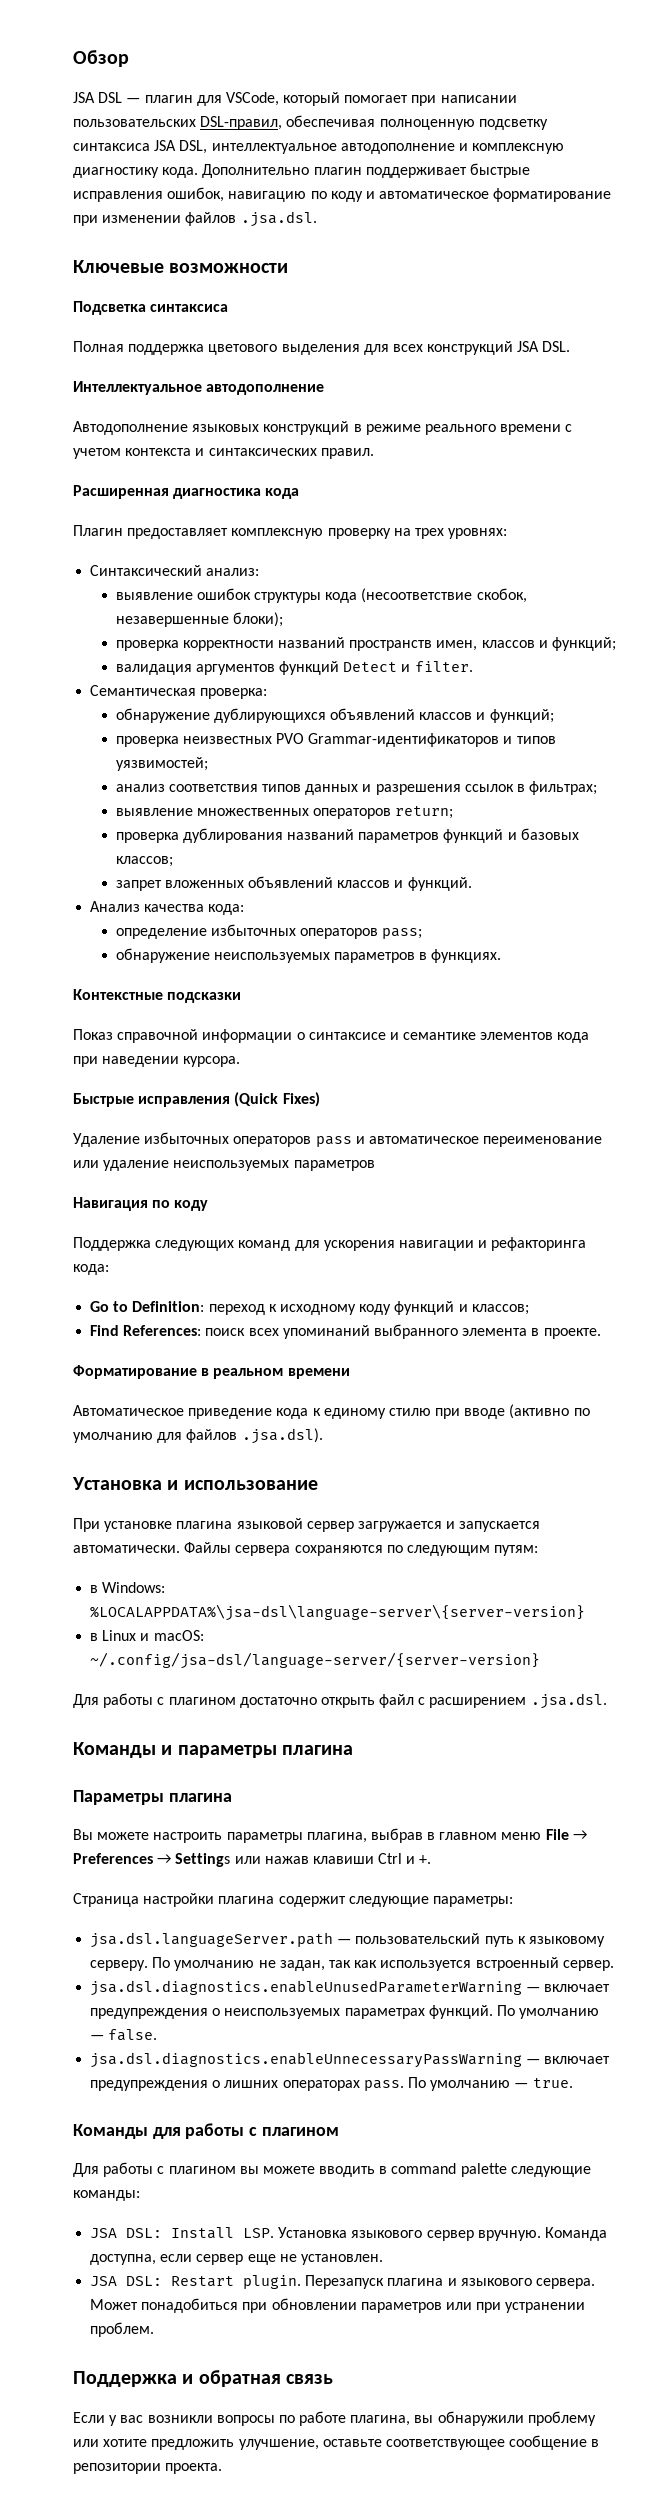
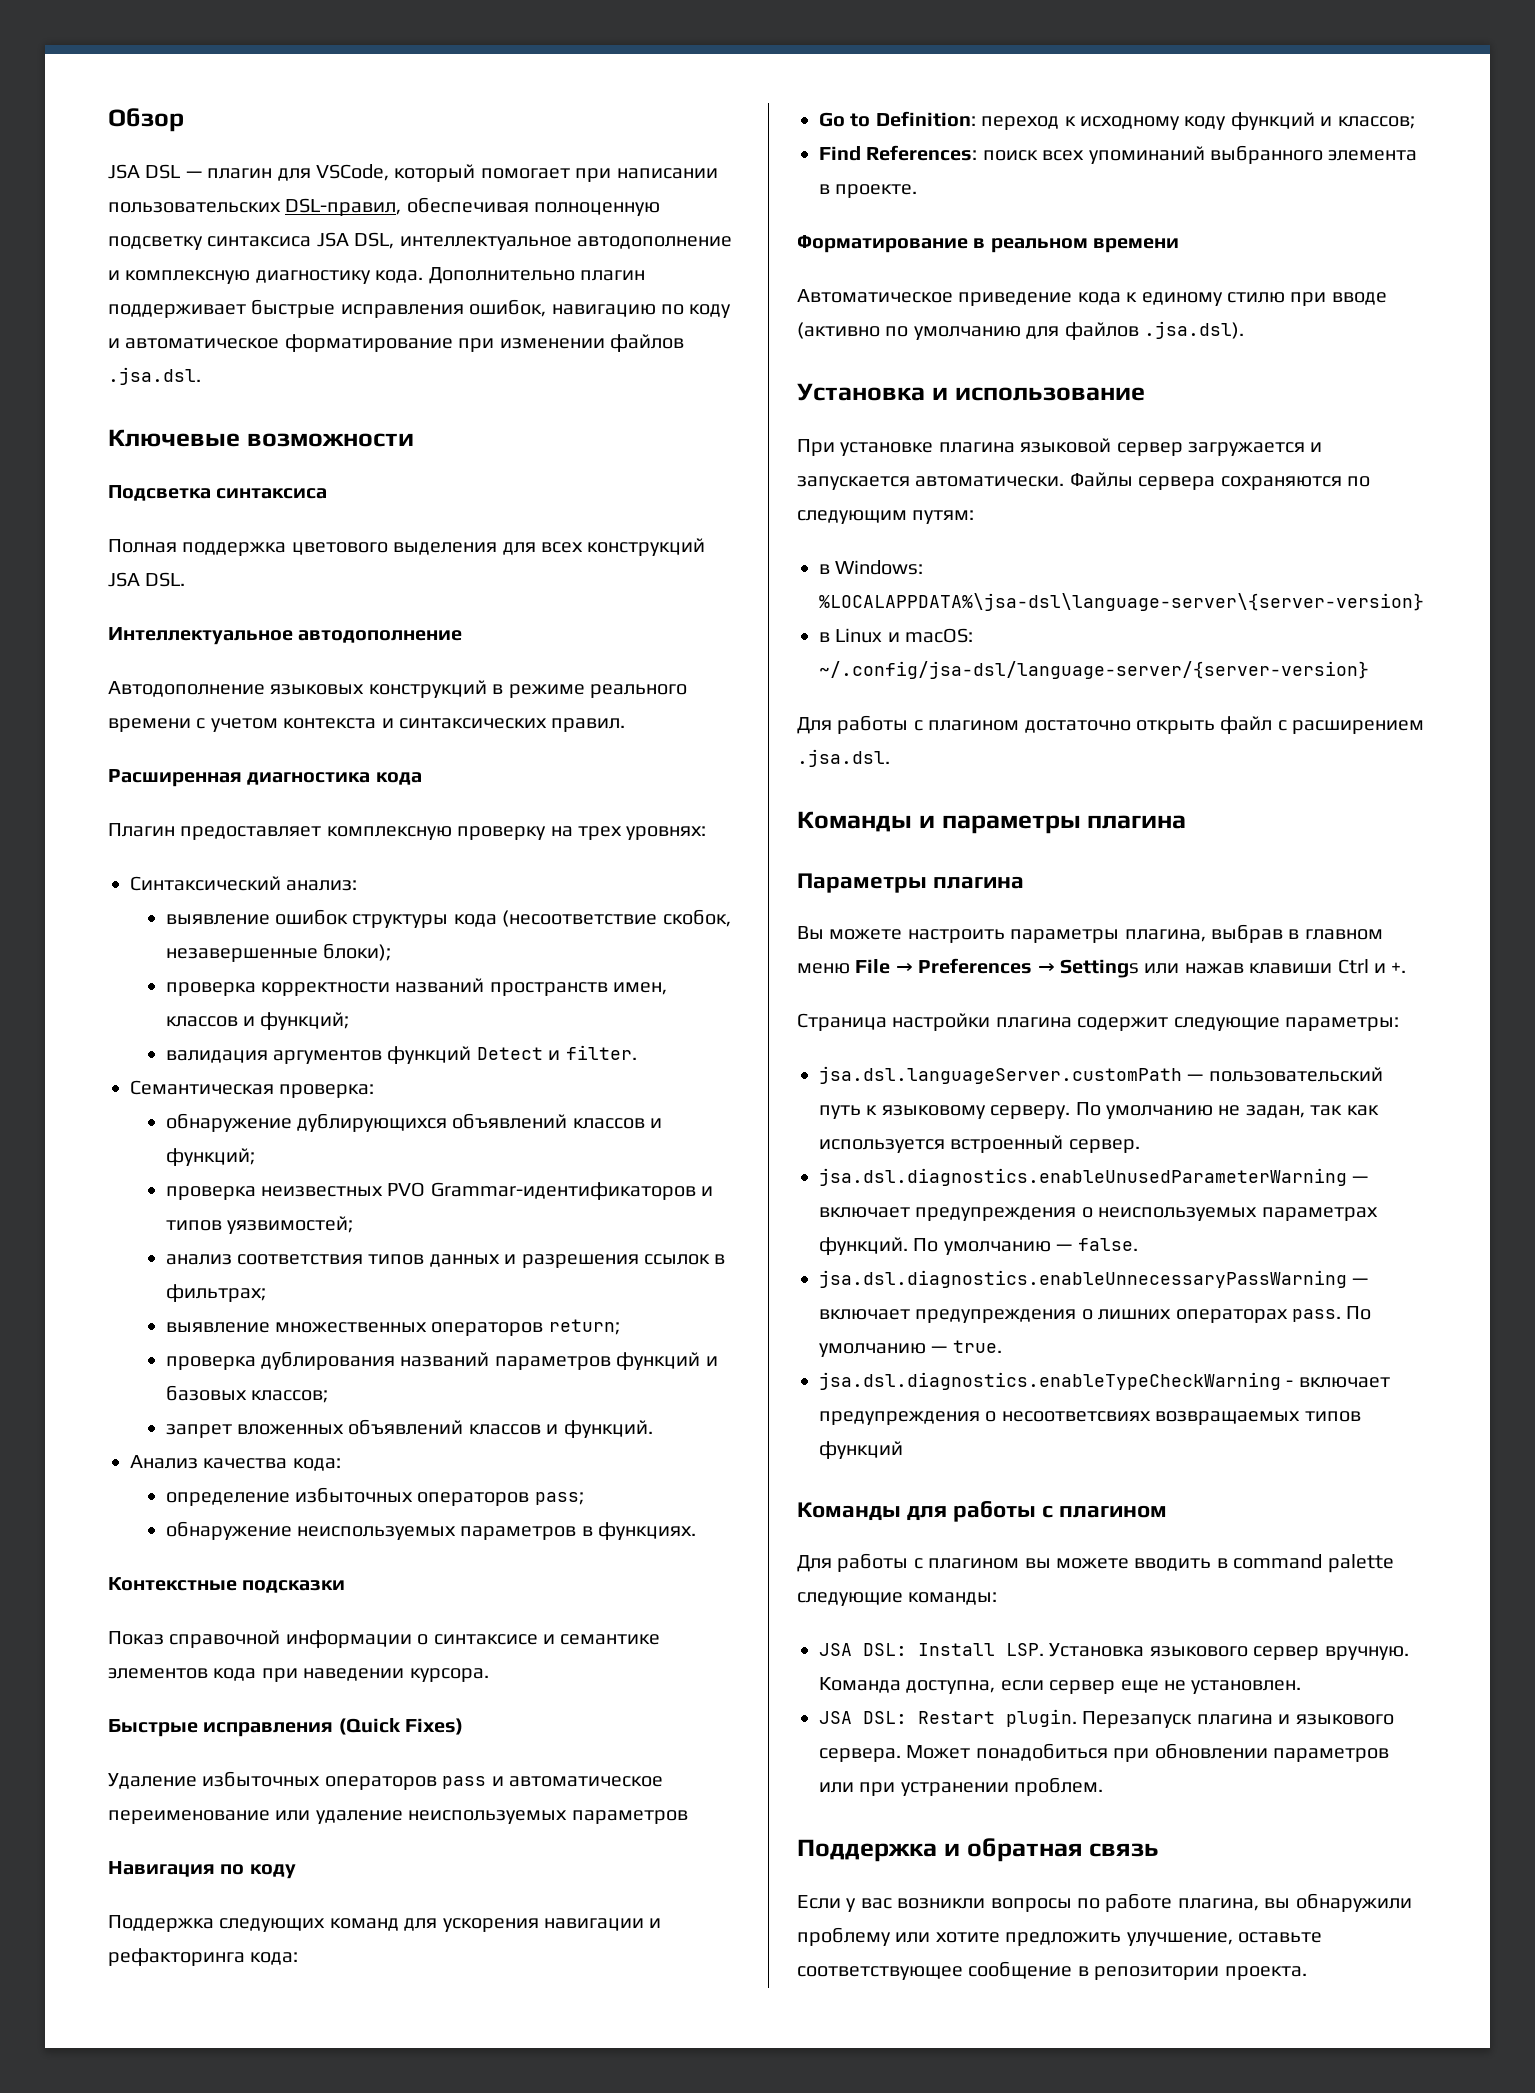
[90,1932,334,1948] jsa.dsl.languageServer.path -> [819,1066,1182,1084] jsa.dsl.languageServer.customPath
(573, 2083) none -> [819,1372,1390,1390] [819,1411,1361,1425] [819,1441,903,1459] // jsa.dsl.diagnostics.enableTypeCheckWarning - включает предупреждения о несоответсвиях возвращаемых типов функций

